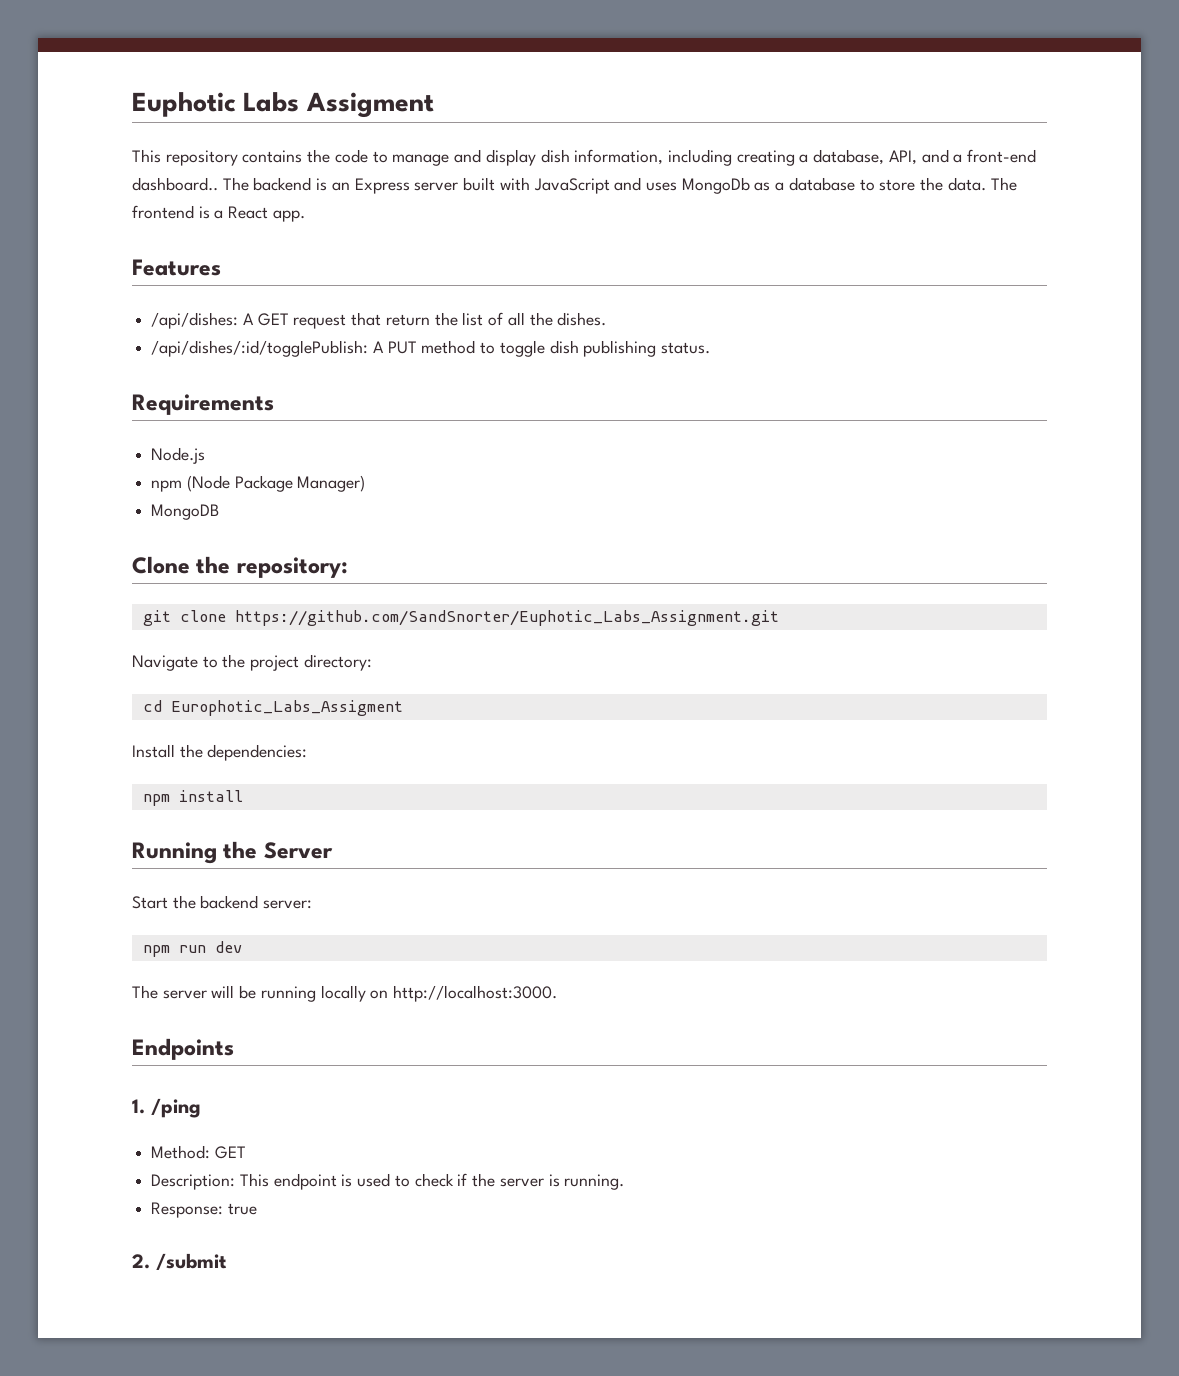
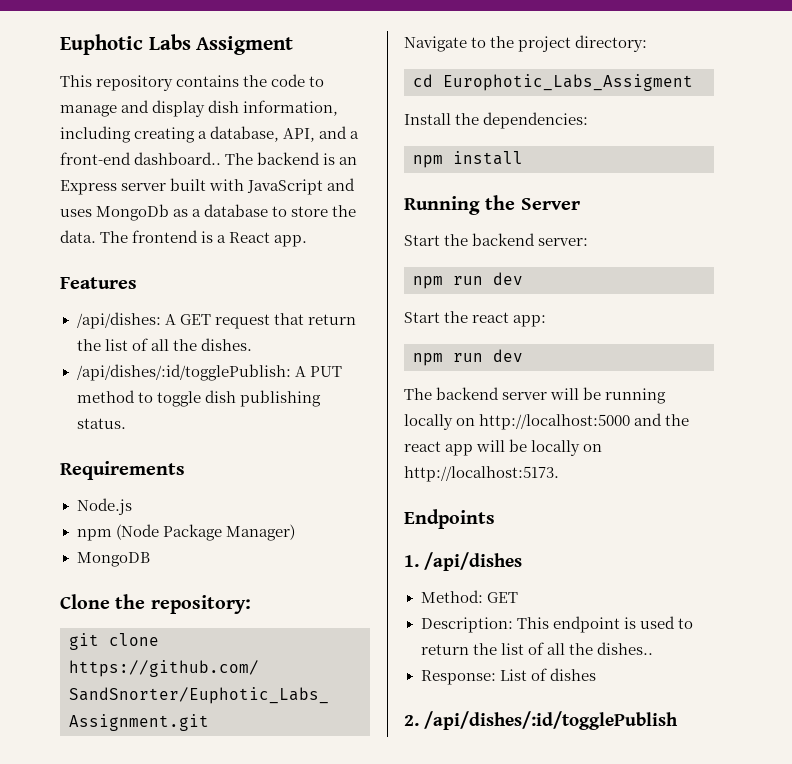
[132,985,158,999] // The -> [404,311,547,327] [413,349,523,366] [404,387,500,400] // Start the react app: // npm run dev // The backend
[393,985,558,1002] http://localhost:3000. -> [479,413,690,430] [404,439,603,456] [404,466,559,482] http://localhost:5000 and the react app will be locally on http://localhost:5173.
[150,1098,201,1118] /ping -> [424,552,522,571] /api/dishes
[414,1173,625,1190] [151,1202,257,1218] check if the server is running. // Response: true -> [420,642,653,655] [420,668,596,685] return the list of all the dishes.. // Response: List of dishes
[155,1253,227,1270] /submit -> [424,711,678,730] /api/dishes/:id/togglePublish

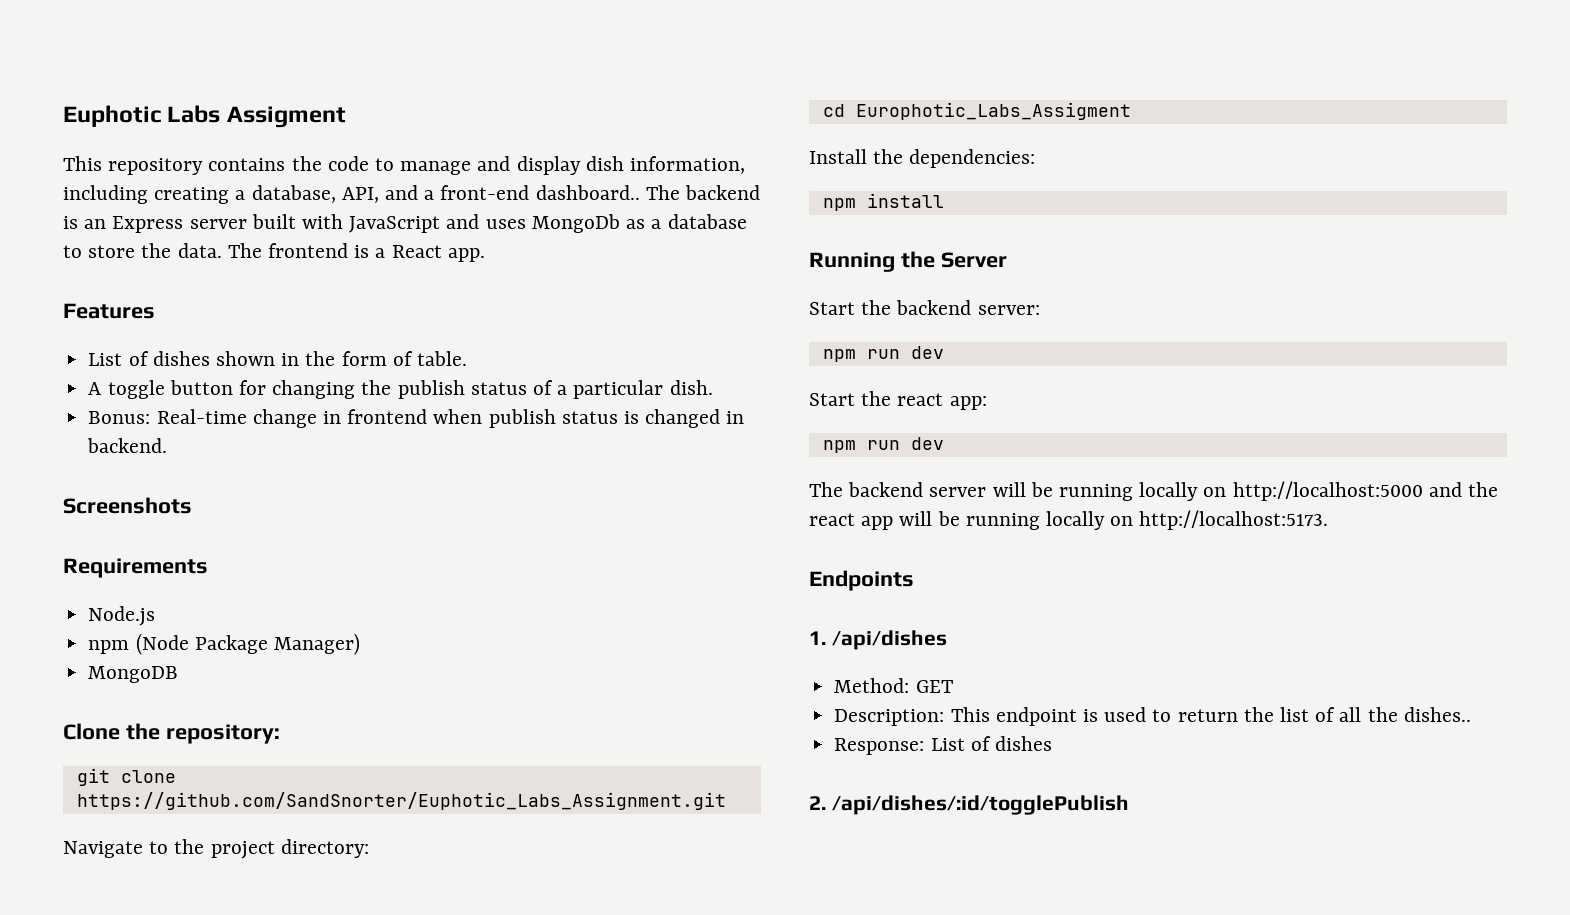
[76,312,356,329] [76,338,252,351] [76,364,342,381] [76,390,321,407] [76,418,126,429] /api/dishes: A GET request that return the list of all the dishes. // /api/dishes/:id/togglePublish: A PUT method to toggle dish publishing status. -> [88,351,467,366] [88,380,713,399] [88,409,745,428] [87,438,168,453] [63,497,192,514] List of dishes shown in the form of table. // A toggle button for changing the publish status of a particular dish. // Bonus: Real-time change in frontend when publish status is changed in backend. // Screenshots
(528, 445) none -> [965,513,1040,530] running

